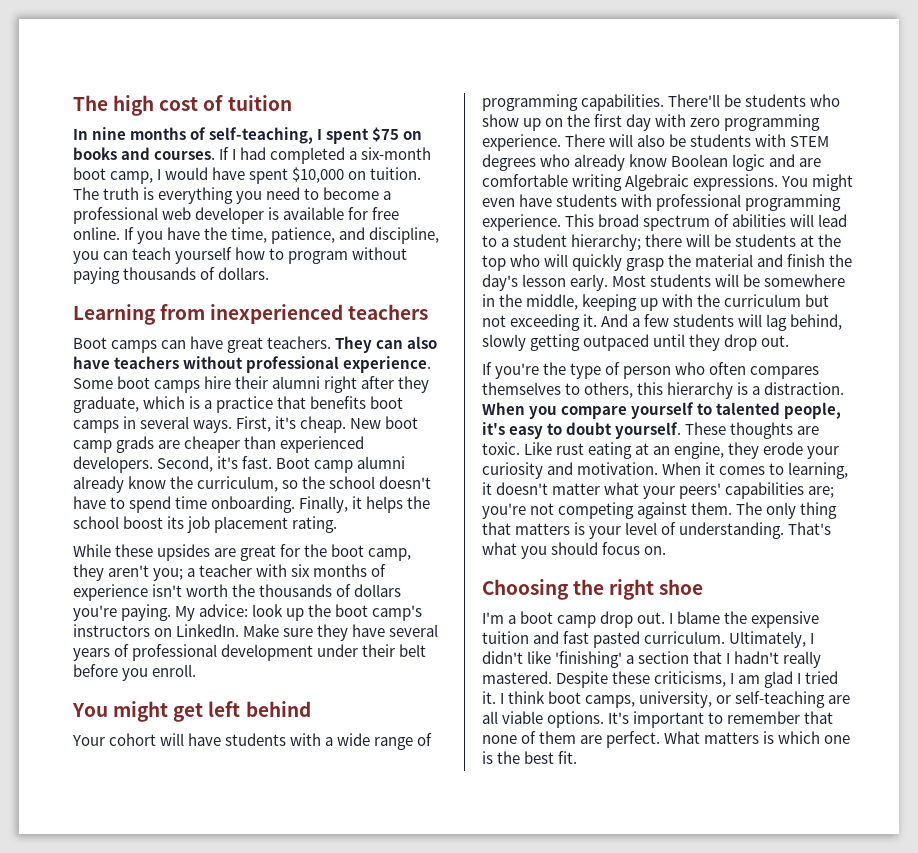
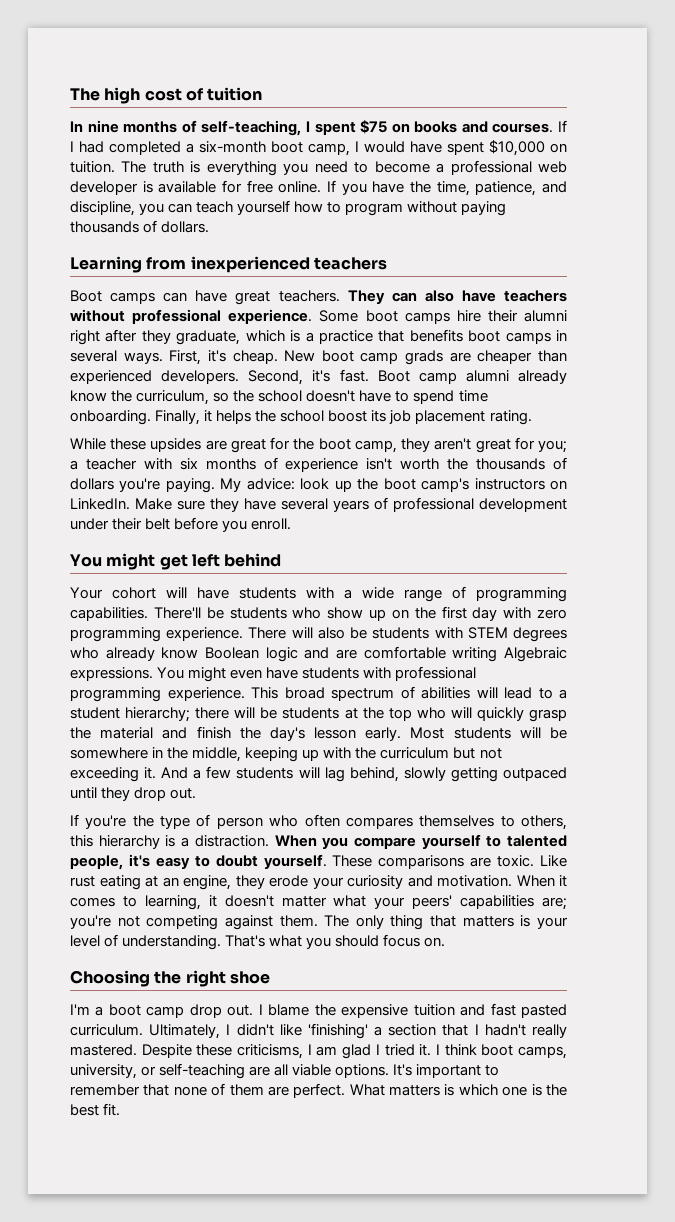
(150, 571) none -> [475,437,535,453] great for
[730,422,794,439] thoughts -> [378,855,465,869] comparisons

